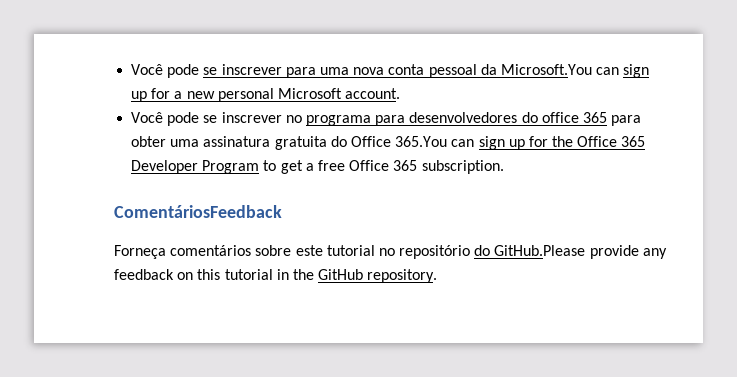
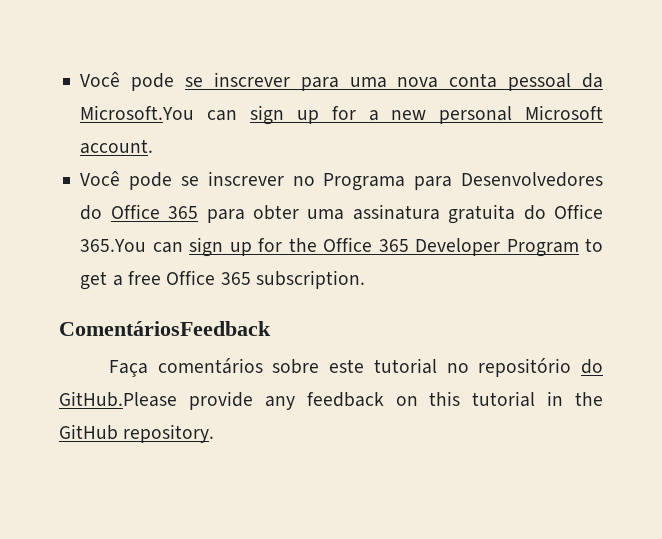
[305,112,579,126] programa para desenvolvedores do office -> [323,172,603,191] [80,204,160,220] Programa para Desenvolvedores do Office
[114,245,166,259] Forneça -> [108,360,148,377] Faça

